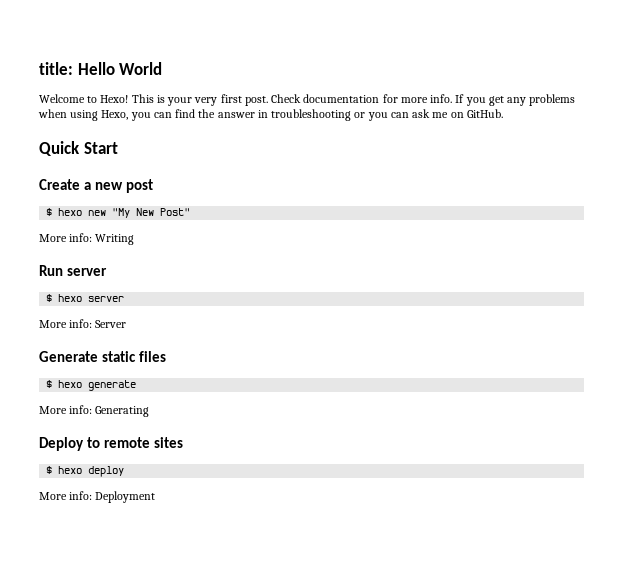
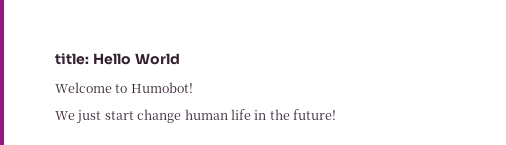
[100,94,576,106] [38,109,503,121] [39,141,118,156] [39,179,153,193] [46,208,191,218] [39,233,135,245] [39,265,107,276] [46,294,125,302] [39,319,127,328] [39,351,166,362] [46,380,137,391] [39,405,150,417] [39,437,183,451] [46,466,125,477] [39,491,156,503] Hexo! This is your very first post. Check documentation for more info. If you get any problems when using Hexo, you can find the answer in troubleshooting or you can ask me on GitHub. // Quick Start // Create a new post // $ hexo new "My New Post" // More info: Writing // Run server // $ hexo server // More info: Server // Generate static files // $ hexo generate // More info: Generating // Deploy to remote sites // $ hexo deploy // More info: Deployment -> [130,82,193,93] [55,109,336,124] Humobot! // We just start change human life in the future!

